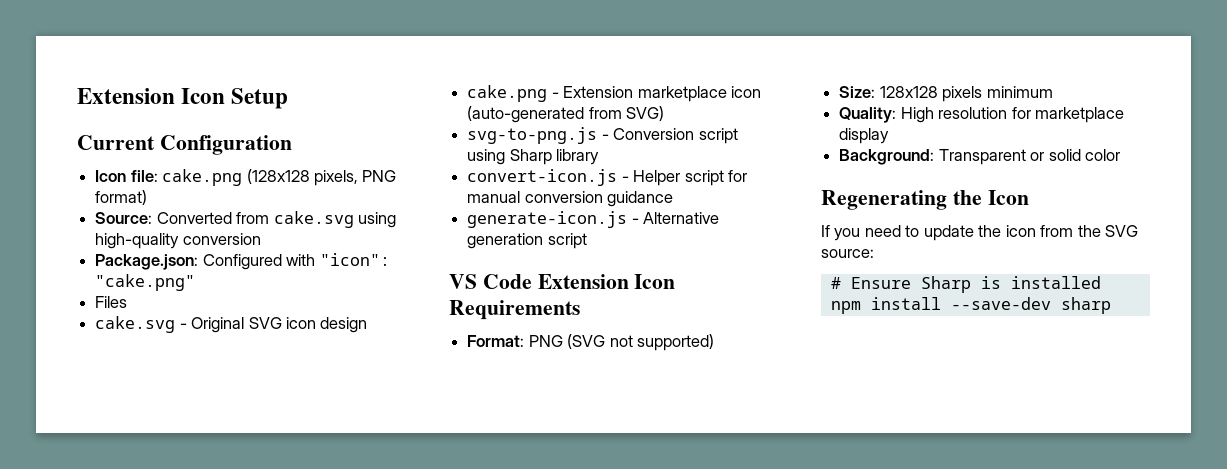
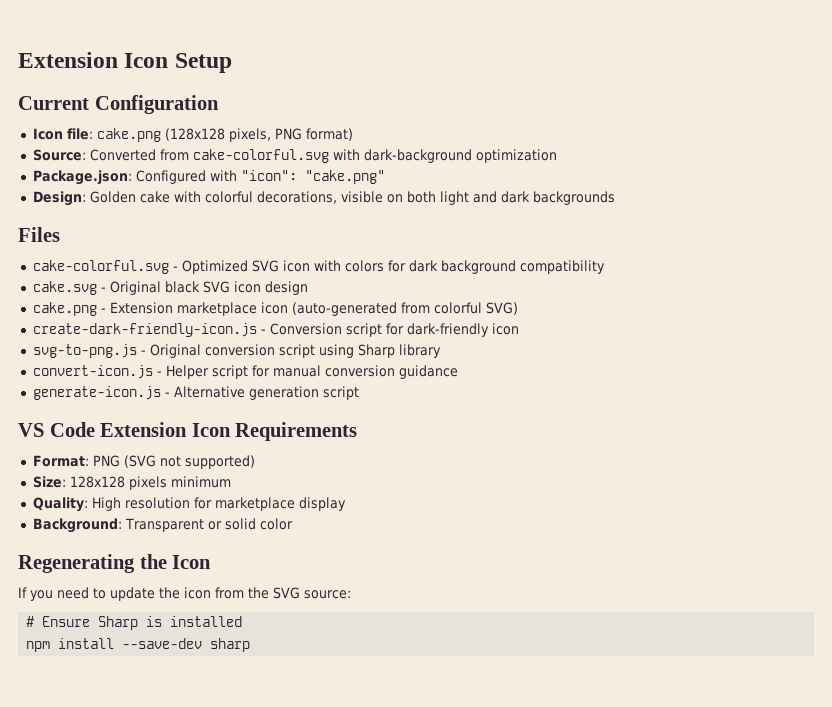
[273,211,396,228] [95,233,261,249] cake.svg using high-quality conversion -> [192,149,557,163] cake-colorful.svg with dark-background optimization
[95,296,128,308] Files -> [32,191,615,206] [18,227,60,242] [32,260,605,274] Design: Golden cake with colorful decorations, visible on both light and dark backgrounds // Files // cake-colorful.svg - Optimized SVG icon with colors for dark background compatibility
(245, 325) none -> [164,281,200,293] black
(622, 113) none -> [433,302,482,314] colorful
(665, 113) none -> [32,323,519,337] // create-dark-friendly-icon.js - Conversion script for dark-friendly icon
[613,128,695,140] Conversion -> [149,344,275,358] Original conversion

